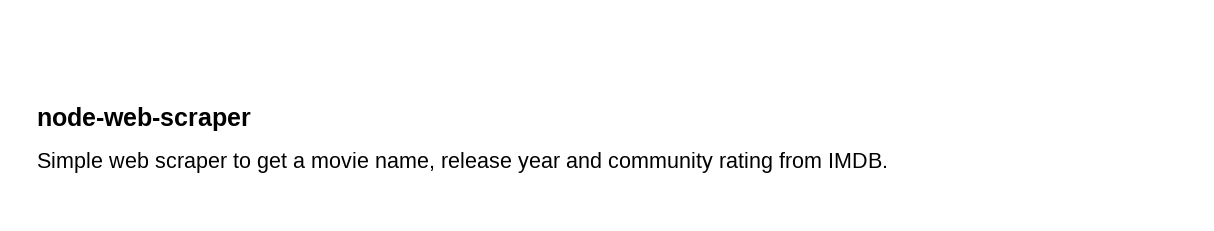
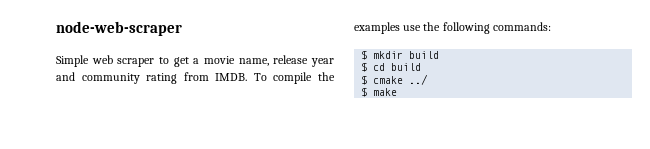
(888, 160) none -> [253,72,336,84] [354,22,551,34] [361,50,440,60] [361,62,422,72] [361,74,429,85] [361,87,398,97] To compile the examples use the following commands: // $ mkdir build // $ cd build // $ cmake ../ // $ make

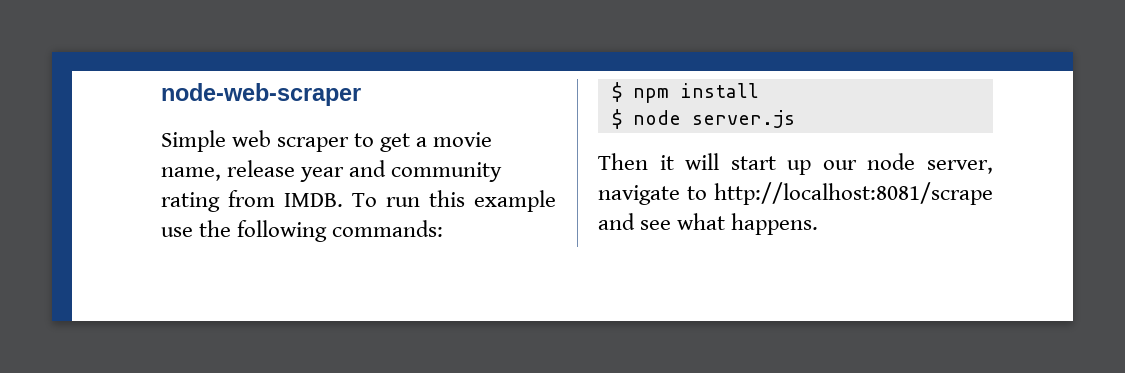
[273,72,336,84] [354,22,400,34] compile the examples -> [386,190,556,212] run this example
[373,51,440,59] [361,62,422,72] [361,74,429,85] [361,87,398,97] mkdir build // $ cd build // $ cmake ../ // $ make -> [632,83,759,103] [611,109,795,129] [598,153,993,175] [598,182,993,205] [598,213,819,235] npm install // $ node server.js // Then it will start up our node server, navigate to http://localhost:8081/scrape and see what happens.

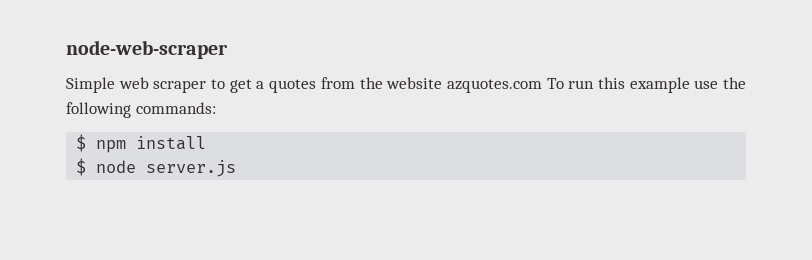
[433,132,493,147] [161,160,503,182] [161,190,343,212] movie name, release year and community rating from IMDB. -> [269,77,542,93] quotes from the website azquotes.com
[598,153,993,175] [598,182,993,205] [598,213,819,235] // Then it will start up our node server, navigate to http://localhost:8081/scrape and see what happens. -> (237, 168) none

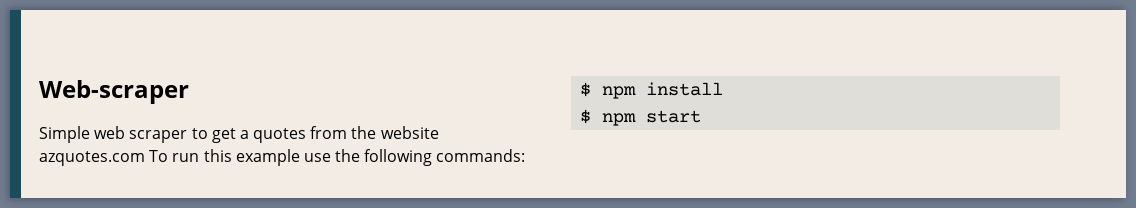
[66,40,228,59] node-web-scraper -> [39,80,189,104] Web-scraper
[96,160,237,177] node server.js -> [602,110,702,126] npm start

